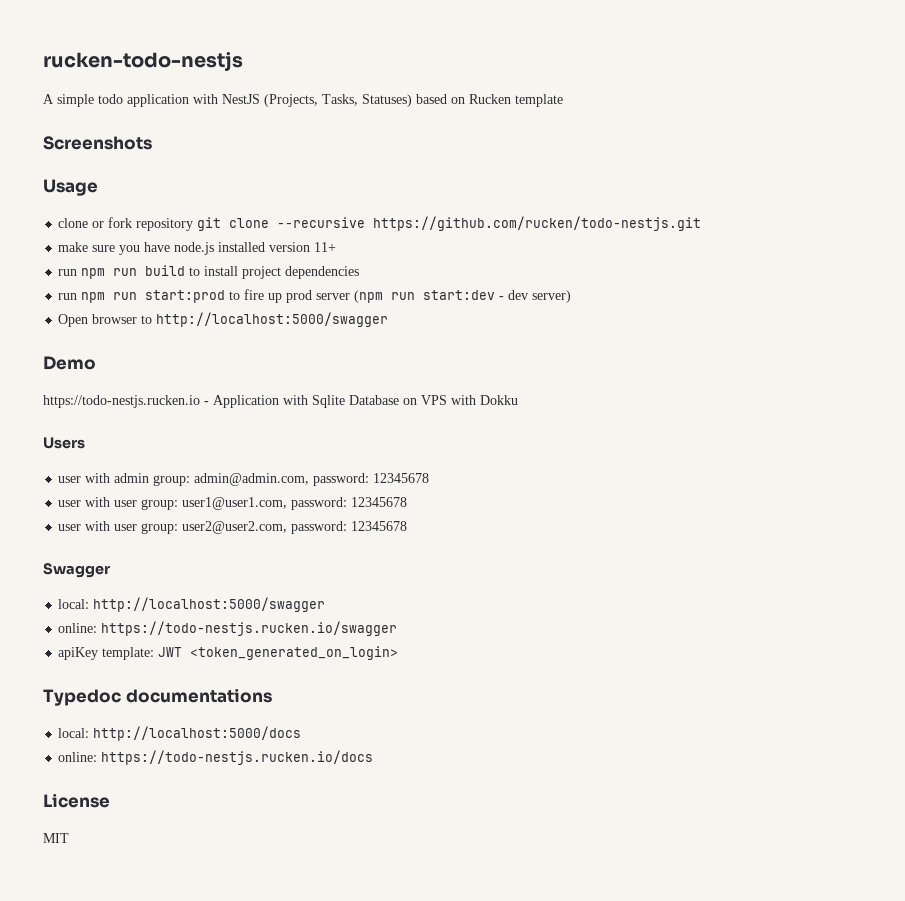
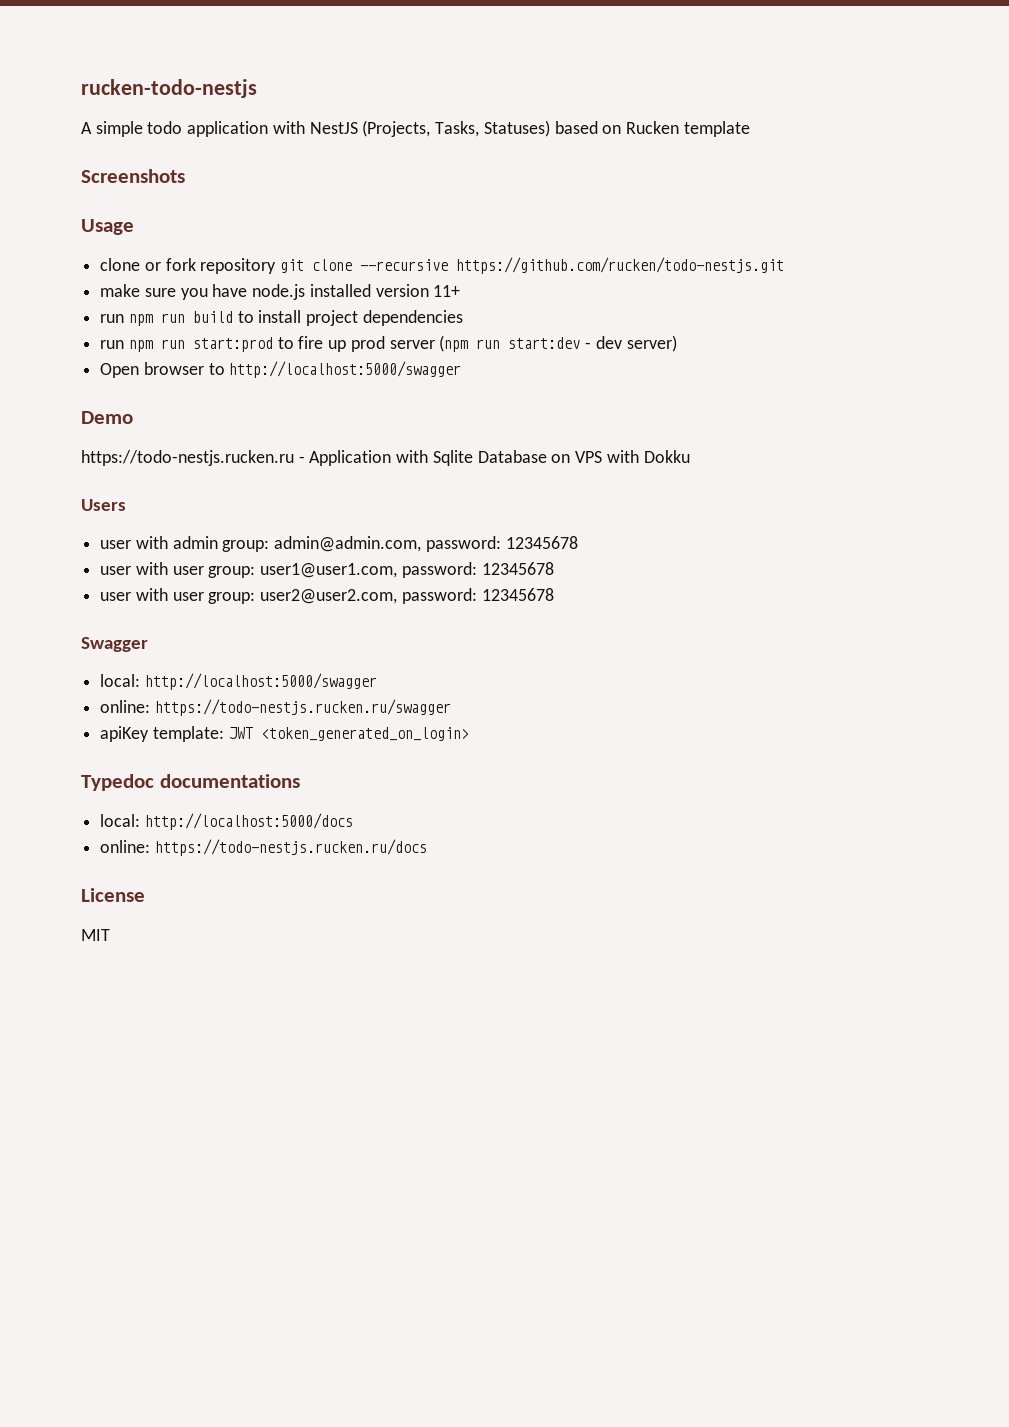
[43,395,200,408] https://todo-nestjs.rucken.io -> [81,450,294,466] https://todo-nestjs.rucken.ru
[101,621,398,636] https://todo-nestjs.rucken.io/swagger -> [154,699,451,716] https://todo-nestjs.rucken.ru/swagger
[101,750,374,765] https://todo-nestjs.rucken.io/docs -> [154,839,427,856] https://todo-nestjs.rucken.ru/docs

